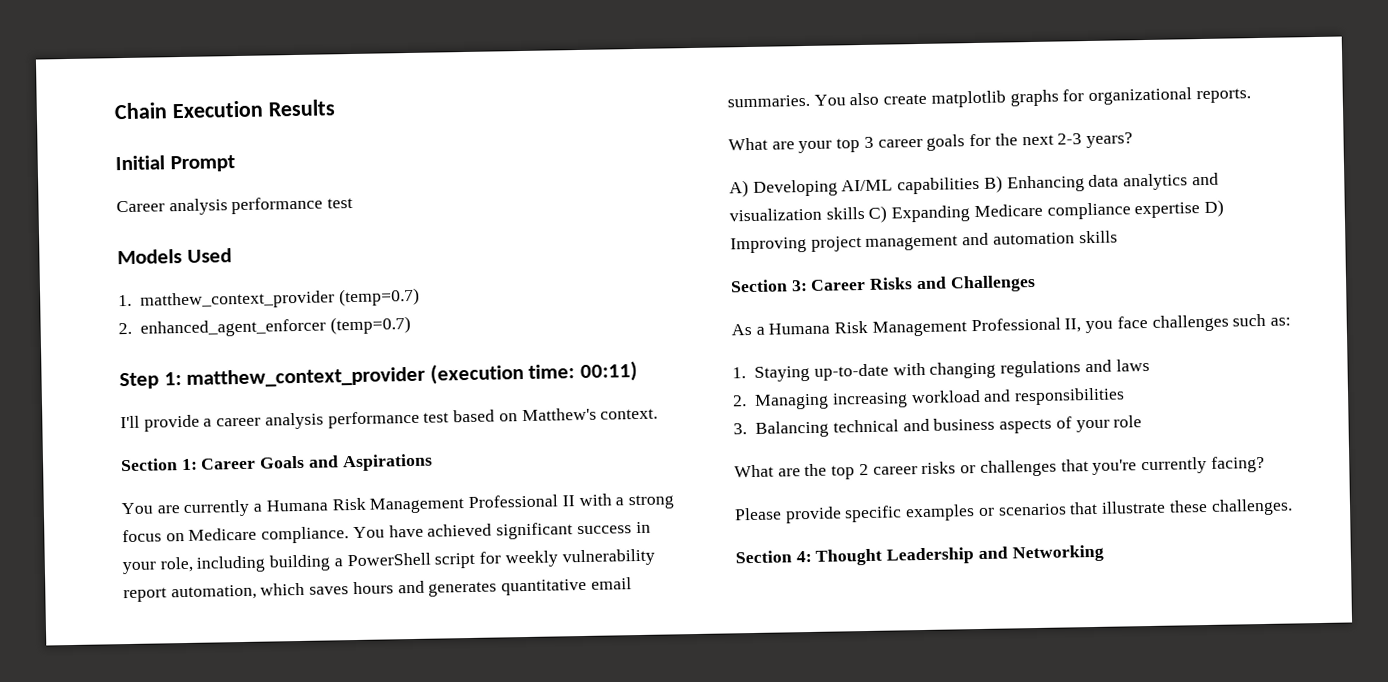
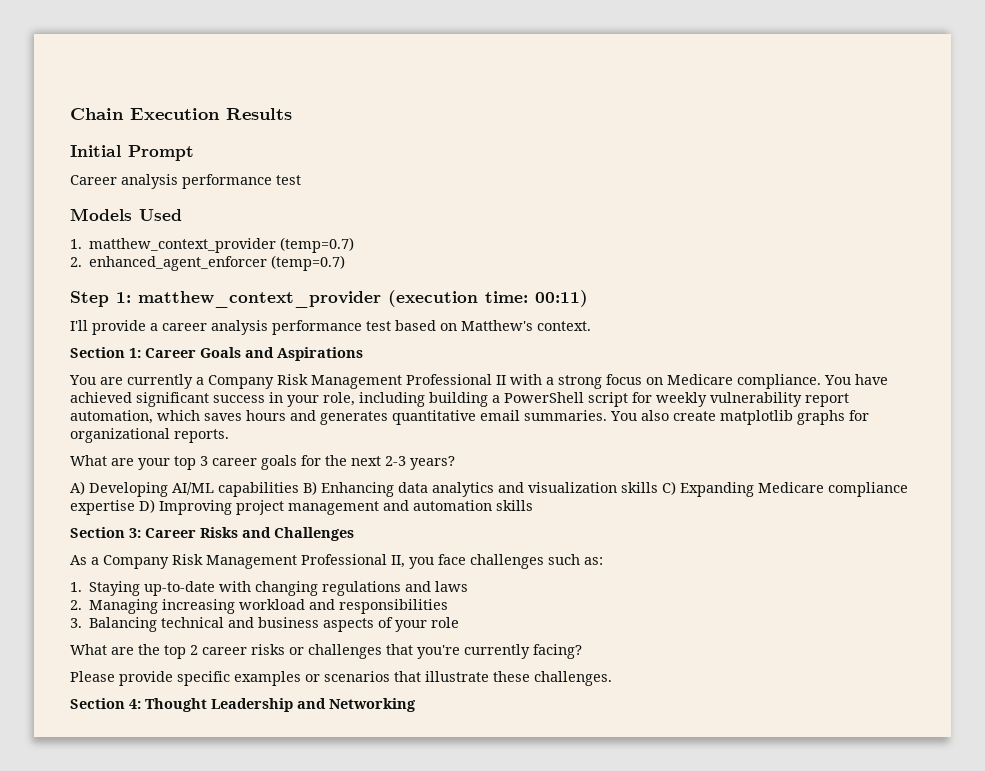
[265,499,328,512] Humana -> [208,375,274,389] Company
[768,322,831,335] Humana -> [103,555,169,569] Company

